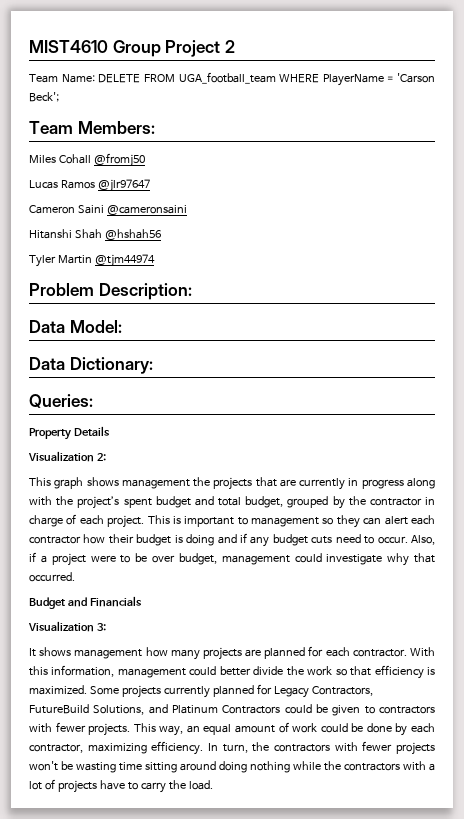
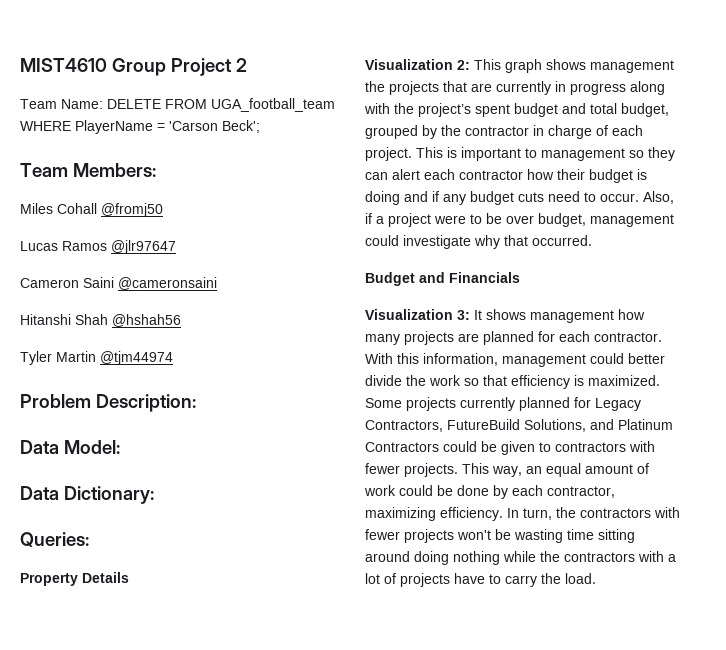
(106, 457) // -> (470, 65) none
(106, 627) // -> (470, 315) none

